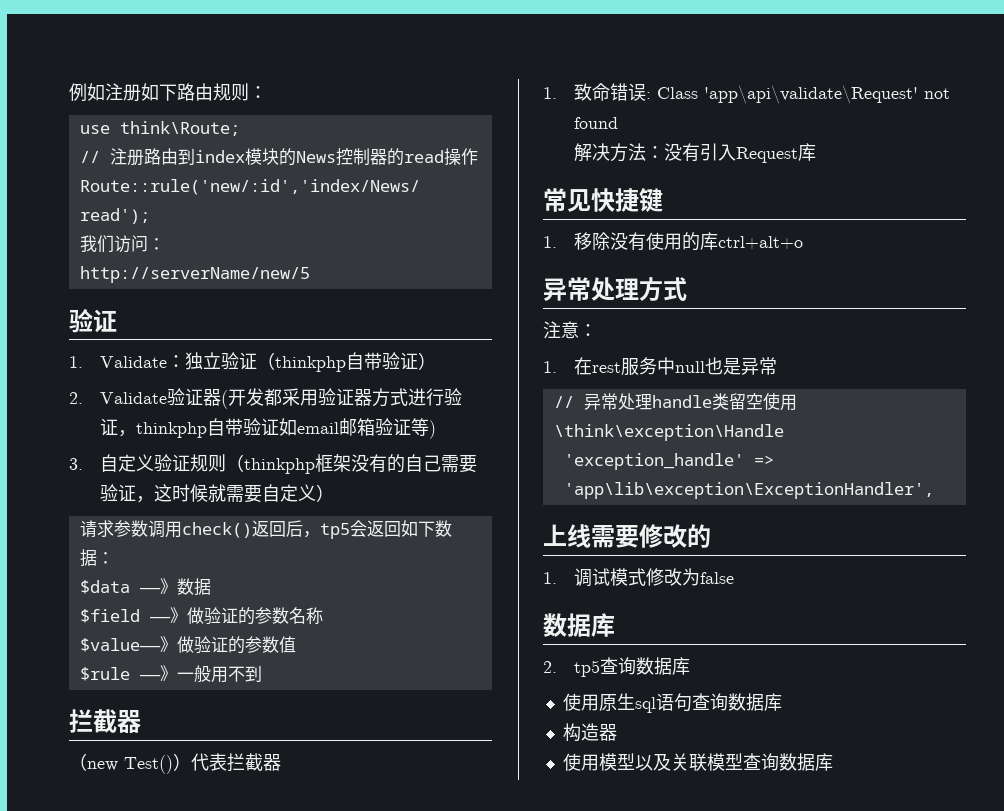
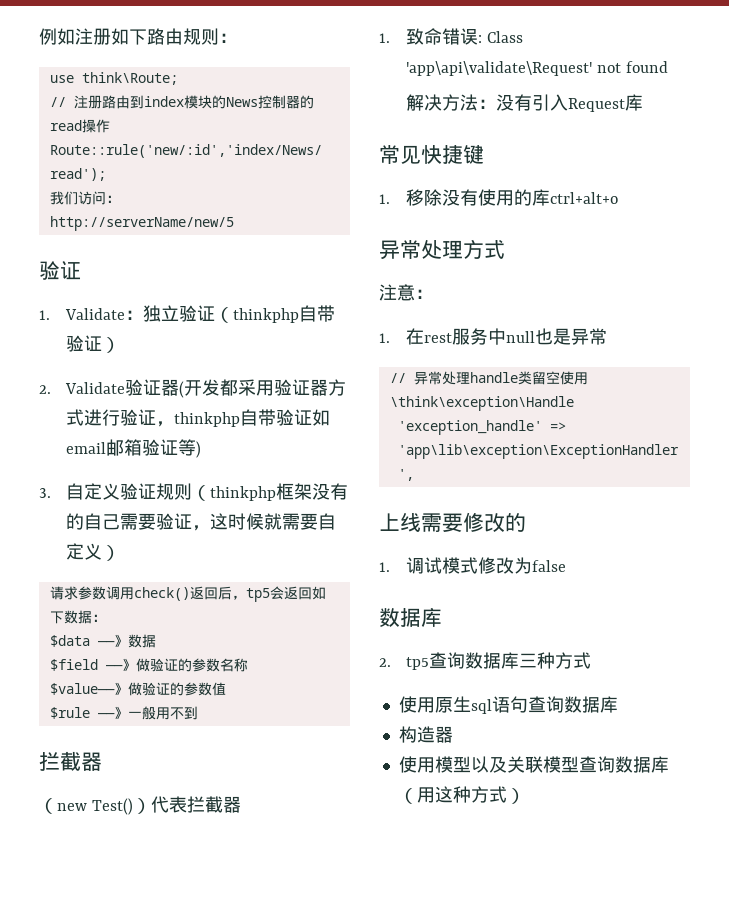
(691, 666) none -> [519,652,592,669] 三种方式
(833, 762) none -> [398,786,525,804] （用这种方式）

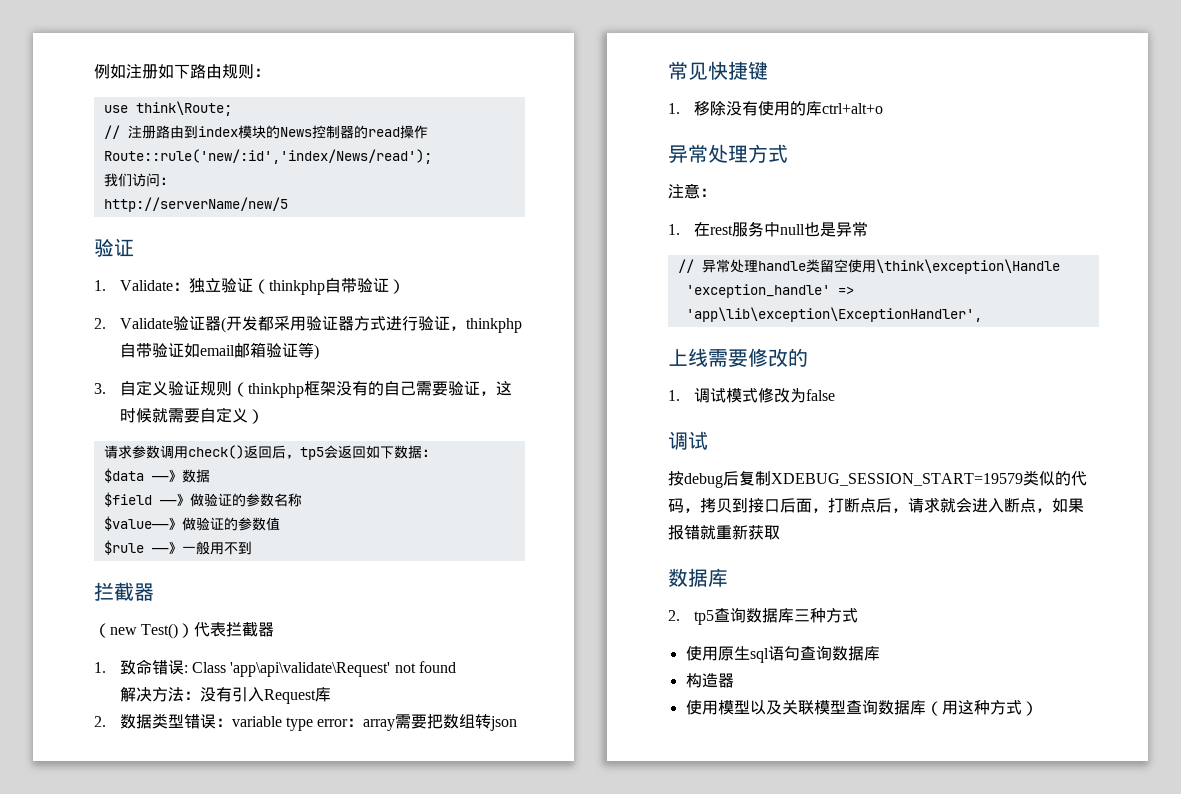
(644, 102) none -> [94,713,518,731] // 2.数据类型错误：variable type error：array需要把数组转json
(567, 566) none -> [668,431,708,450] [668,470,1087,488] [668,497,1084,513] [668,524,780,540] // 调试 // 按debug后复制XDEBUG_SESSION_START=19579类似的代码，拷贝到接口后面，打断点后，请求就会进入断点，如果报错就重新获取

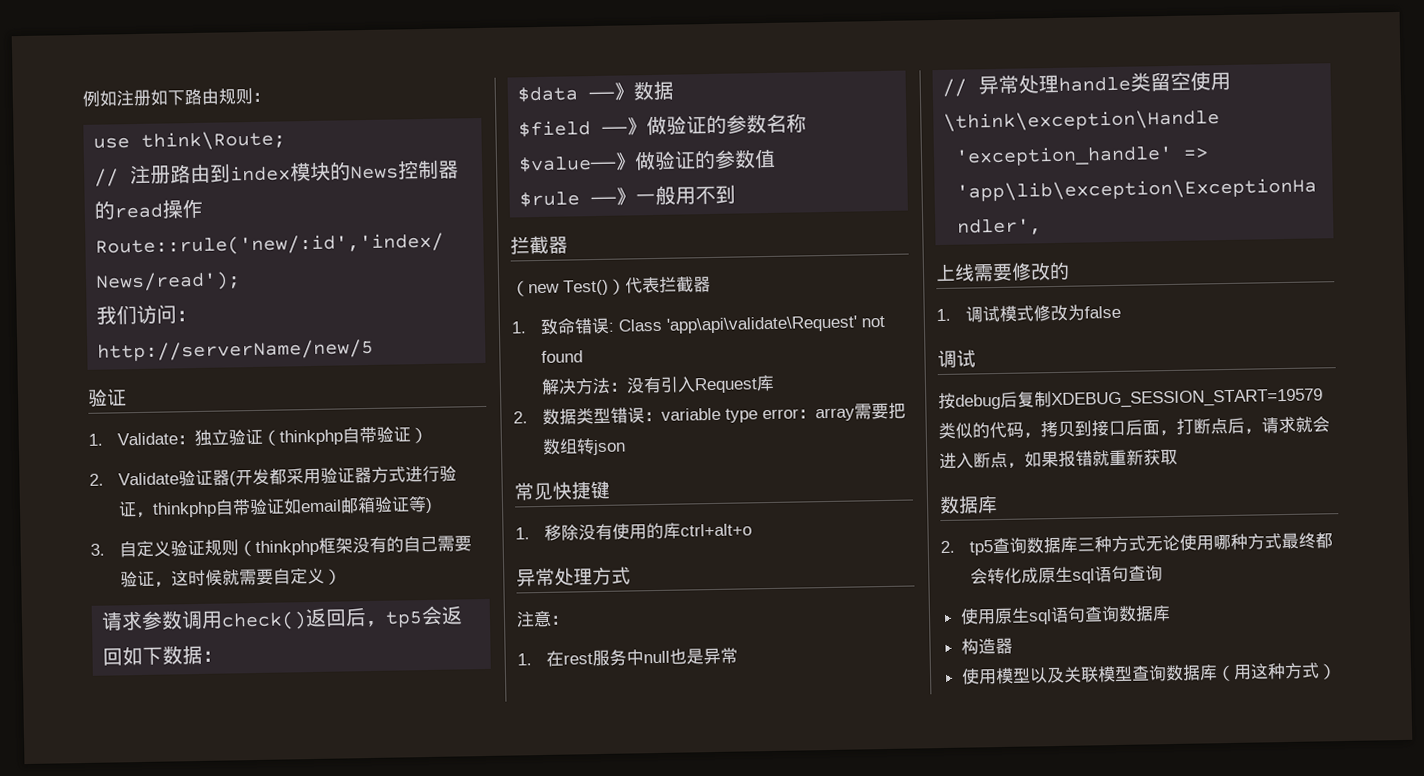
(858, 615) none -> [1145,532,1334,552] [970,565,1164,585] 无论使用哪种方式最终都会转化成原生sql语句查询

